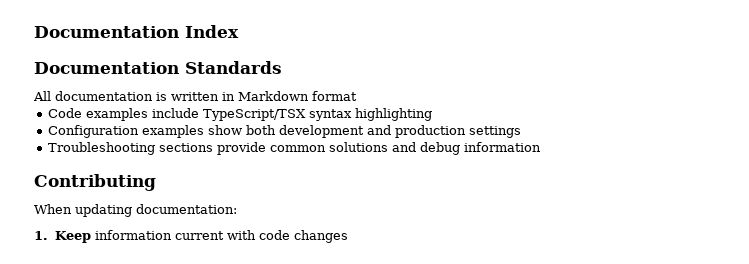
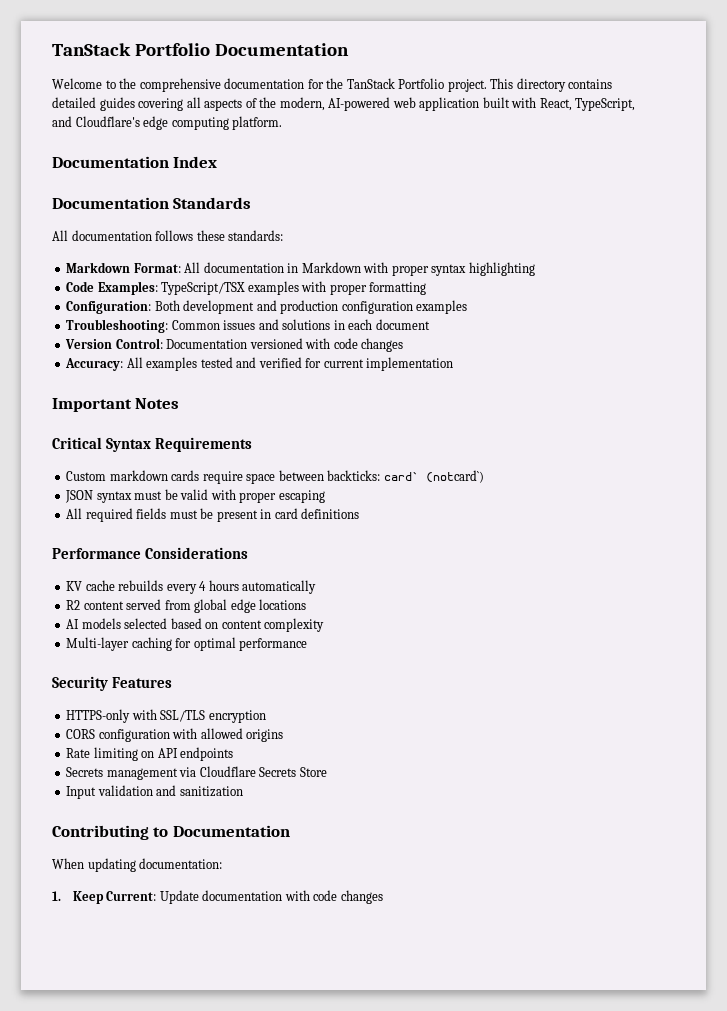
(34, 32) none -> [52,43,349,56] [52,78,613,92] [52,97,636,111] [52,116,283,130] TanStack Portfolio Documentation // Welcome to the comprehensive documentation for the TanStack Portfolio project. This directory contains detailed guides covering all aspects of the modern, AI-powered web application built with React, TypeScript, and Cloudflare's edge computing platform. //
[156,91,357,101] [48,108,433,121] [48,125,522,138] [48,142,542,155] is written in Markdown format // Code examples include TypeScript/TSX syntax highlighting // Configuration examples show both development and production settings // Troubleshooting sections provide common solutions and debug information -> [155,230,284,241] [66,262,535,276] [66,281,427,295] [66,300,468,314] [66,319,430,333] [65,338,404,352] [65,357,454,371] [52,398,180,412] [52,437,252,452] [66,470,484,484] [65,489,325,503] [66,508,360,522] [52,547,248,559] [66,580,317,594] [66,599,307,613] [66,618,325,632] [66,637,308,651] [52,676,172,691] [66,709,266,723] [66,728,284,742] [66,747,234,761] [66,766,327,780] [66,785,243,799] follows these standards: // Markdown Format: All documentation in Markdown with proper syntax highlighting // Code Examples: TypeScript/TSX examples with proper formatting // Configuration: Both development and production configuration examples // Troubleshooting: Common issues and solutions in each document // Version Control: Documentation versioned with code changes // Accuracy: All examples tested and verified for current implementation // Important Notes // Critical Syntax Requirements // Custom markdown cards require space between backticks: card` (notcard`) // JSON syntax must be valid with proper escaping // All required fields must be present in card definitions // Performance Considerations // KV cache rebuilds every 4 hours automatically // R2 content served from global edge locations // AI models selected based on content complexity // Multi-layer caching for optimal performance // Security Features // HTTPS-only with SSL/TLS encryption // CORS configuration with allowed origins // Rate limiting on API endpoints // Secrets management via Cloudflare Secrets Store // Input validation and sanitization
(156, 182) none -> [153,825,290,837] to Documentation
[94,230,224,240] information current -> [106,890,283,904] Current: Update documentation

